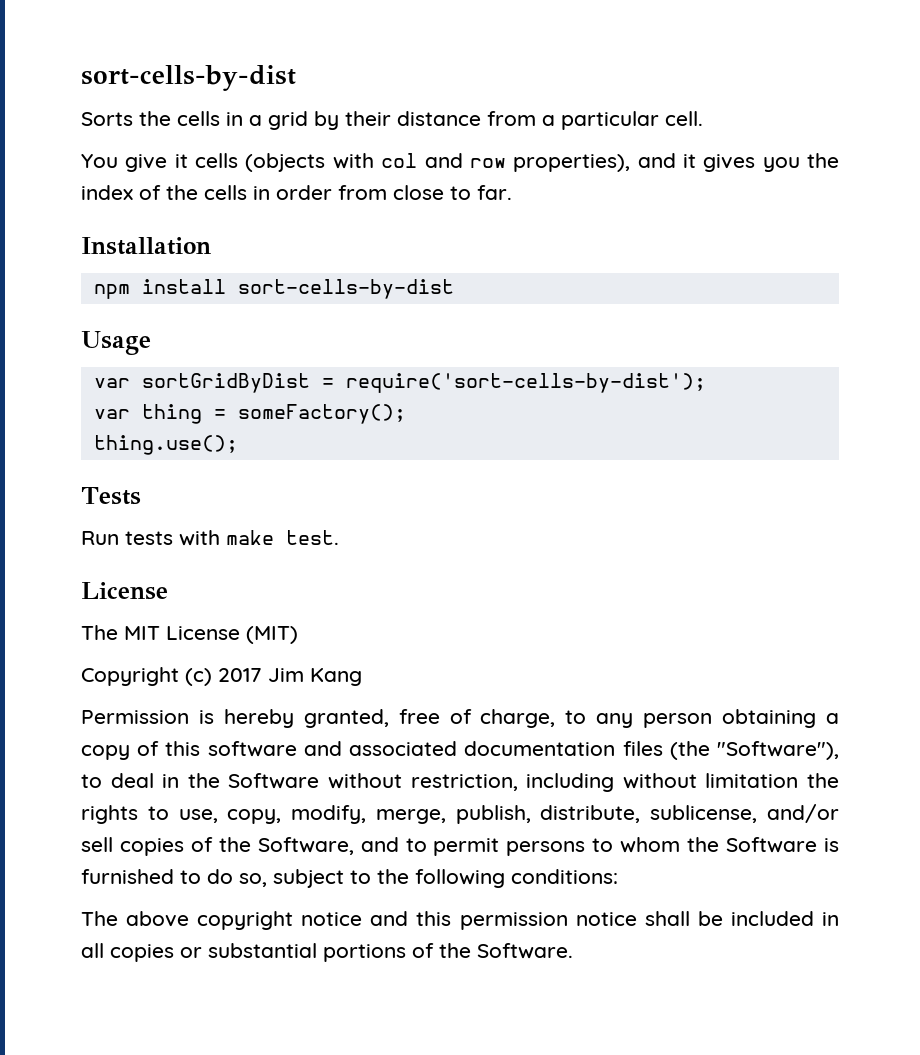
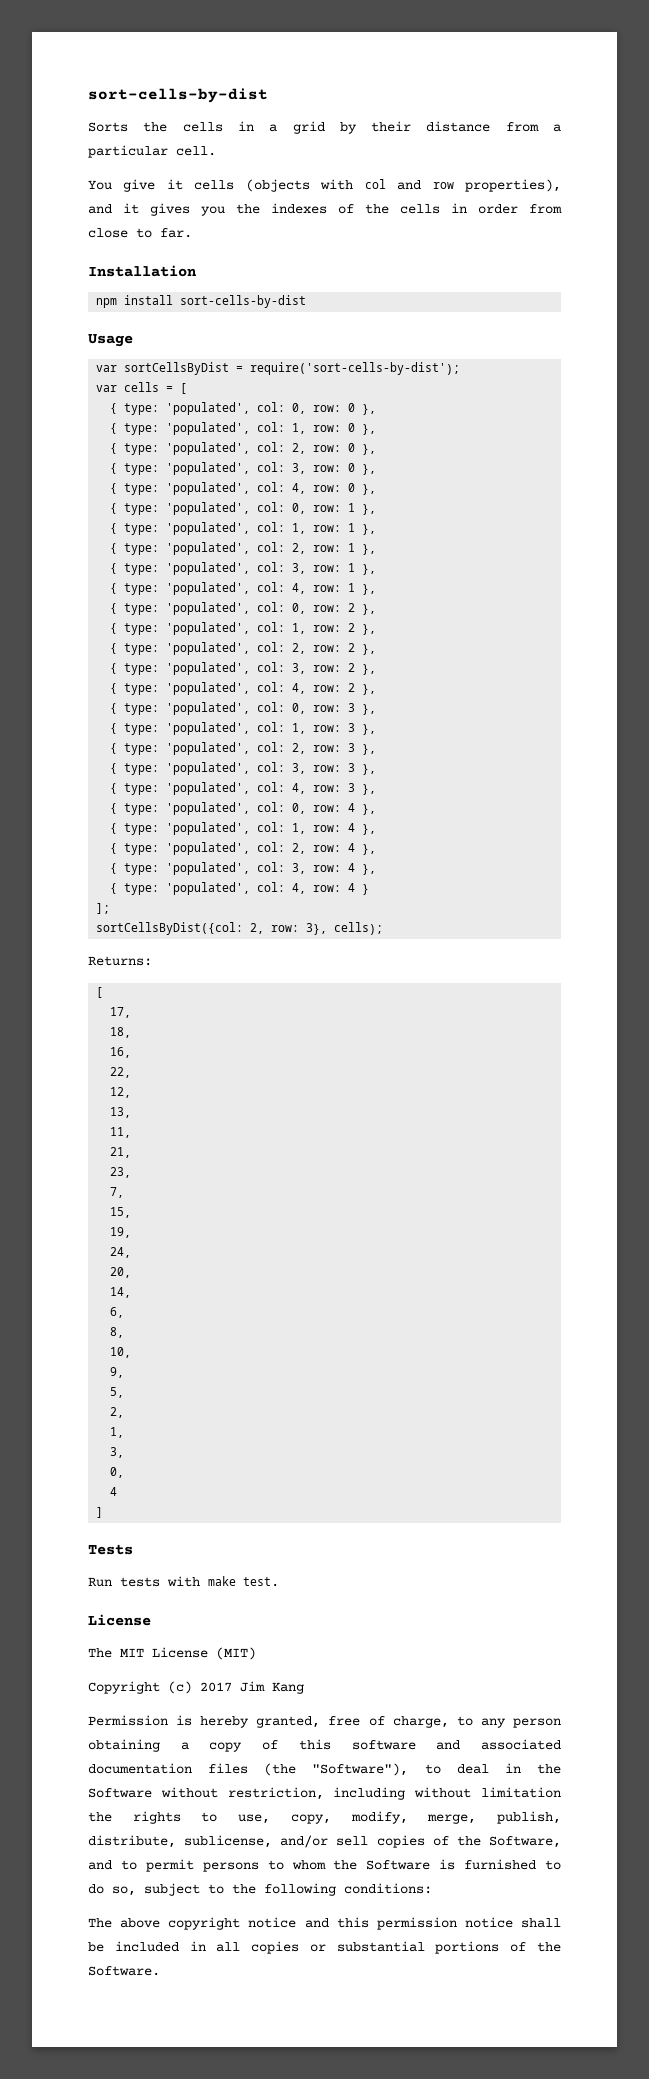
[81,185,133,200] index -> [271,203,327,214] indexes
[141,373,310,393] sortGridByDist -> [124,362,230,375] sortCellsByDist
[141,404,406,424] [93,435,238,455] thing = someFactory(); // thing.use(); -> [124,382,188,394] [110,402,377,415] [110,422,377,435] [110,442,377,455] [110,462,377,475] [110,482,377,495] [110,502,377,515] [110,522,377,535] [110,542,377,555] [110,562,377,575] [110,582,377,595] [110,602,377,615] [110,622,377,635] [110,642,377,655] [110,662,377,675] [110,682,377,695] [110,702,377,715] [110,722,377,735] [110,742,377,755] [110,762,377,775] [110,782,377,795] [110,802,377,815] [110,822,377,835] [110,842,377,855] [110,862,377,875] [110,882,370,895] [96,903,111,914] [96,922,384,935] [88,956,152,966] [96,987,104,998] [110,1007,132,1018] [110,1027,132,1038] [110,1047,132,1058] [110,1067,132,1078] [110,1087,132,1098] [110,1107,132,1118] [110,1127,132,1138] [110,1147,132,1158] [110,1167,132,1178] [110,1187,125,1198] [110,1207,132,1218] [110,1227,132,1238] [110,1247,132,1258] [110,1267,132,1278] [110,1287,132,1298] [110,1307,125,1318] [110,1327,125,1338] [110,1347,132,1358] [110,1367,125,1378] [110,1387,125,1398] [110,1407,125,1418] [110,1427,125,1438] [110,1447,125,1458] [110,1467,125,1478] [110,1487,118,1496] [96,1507,104,1518] cells = [ // { type: 'populated', col: 0, row: 0 }, // { type: 'populated', col: 1, row: 0 }, // { type: 'populated', col: 2, row: 0 }, // { type: 'populated', col: 3, row: 0 }, // { type: 'populated', col: 4, row: 0 }, // { type: 'populated', col: 0, row: 1 }, // { type: 'populated', col: 1, row: 1 }, // { type: 'populated', col: 2, row: 1 }, // { type: 'populated', col: 3, row: 1 }, // { type: 'populated', col: 4, row: 1 }, // { type: 'populated', col: 0, row: 2 }, // { type: 'populated', col: 1, row: 2 }, // { type: 'populated', col: 2, row: 2 }, // { type: 'populated', col: 3, row: 2 }, // { type: 'populated', col: 4, row: 2 }, // { type: 'populated', col: 0, row: 3 }, // { type: 'populated', col: 1, row: 3 }, // { type: 'populated', col: 2, row: 3 }, // { type: 'populated', col: 3, row: 3 }, // { type: 'populated', col: 4, row: 3 }, // { type: 'populated', col: 0, row: 4 }, // { type: 'populated', col: 1, row: 4 }, // { type: 'populated', col: 2, row: 4 }, // { type: 'populated', col: 3, row: 4 }, // { type: 'populated', col: 4, row: 4 } // ]; // sortCellsByDist({col: 2, row: 3}, cells); // Returns: // [ // 17, // 18, // 16, // 22, // 12, // 13, // 11, // 21, // 23, // 7, // 15, // 19, // 24, // 20, // 14, // 6, // 8, // 10, // 9, // 5, // 2, // 1, // 3, // 0, // 4 // ]

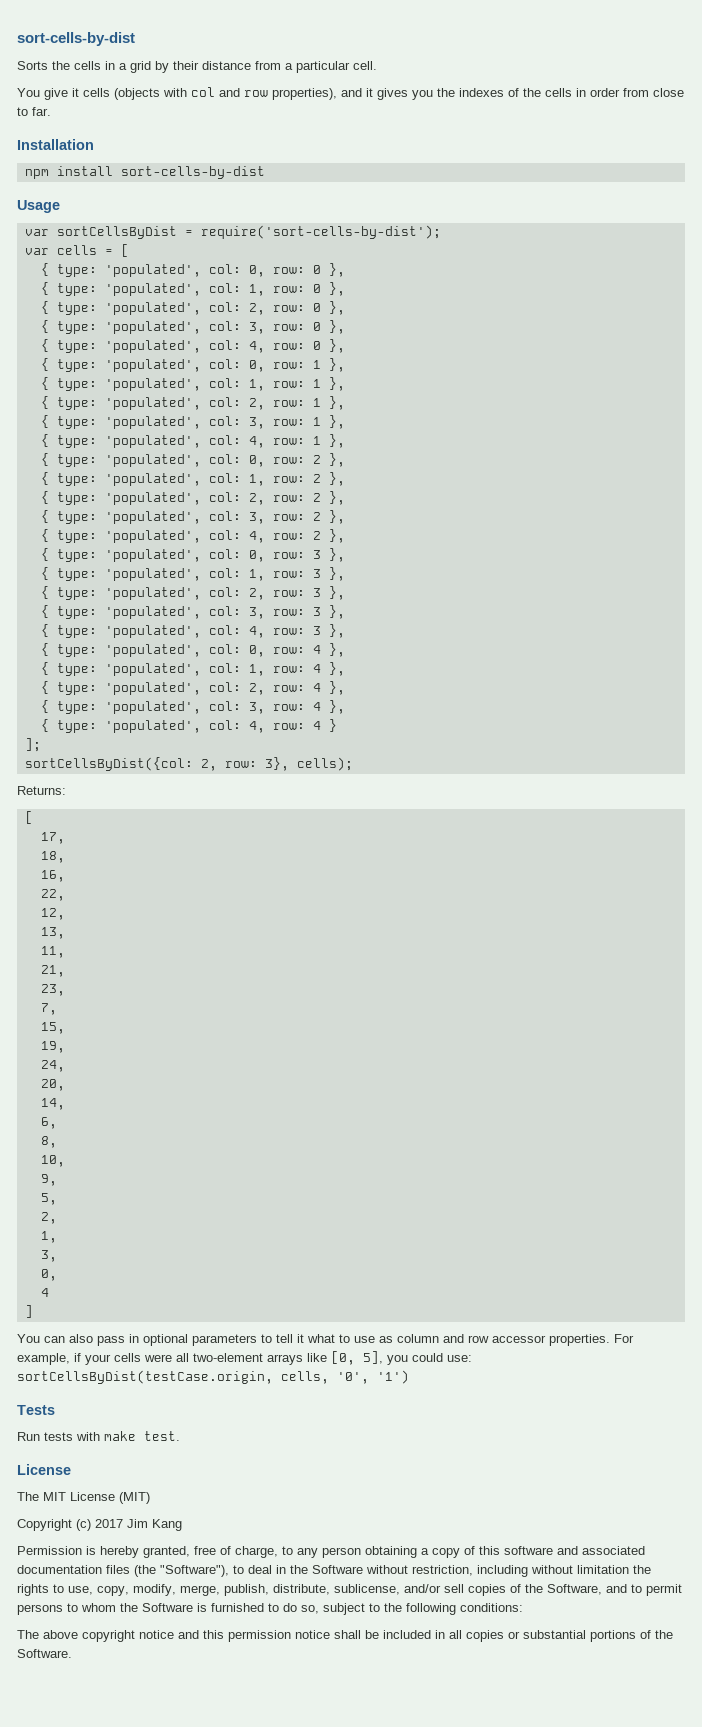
(104, 1512) none -> [17,1334,634,1346] [17,1351,472,1365] [17,1370,409,1384] // You can also pass in optional parameters to tell it what to use as column and row accessor properties. For example, if your cells were all two-element arrays like [0, 5], you could use: sortCellsByDist(testCase.origin, cells, '0', '1')

